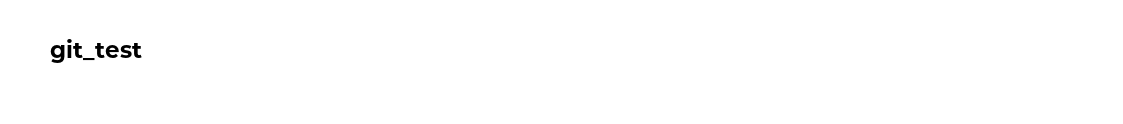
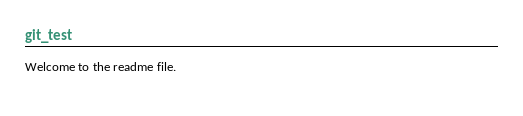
(142, 51) none -> [25,62,176,71] // Welcome to the readme file.

